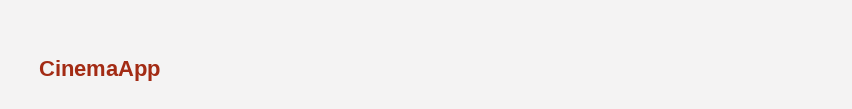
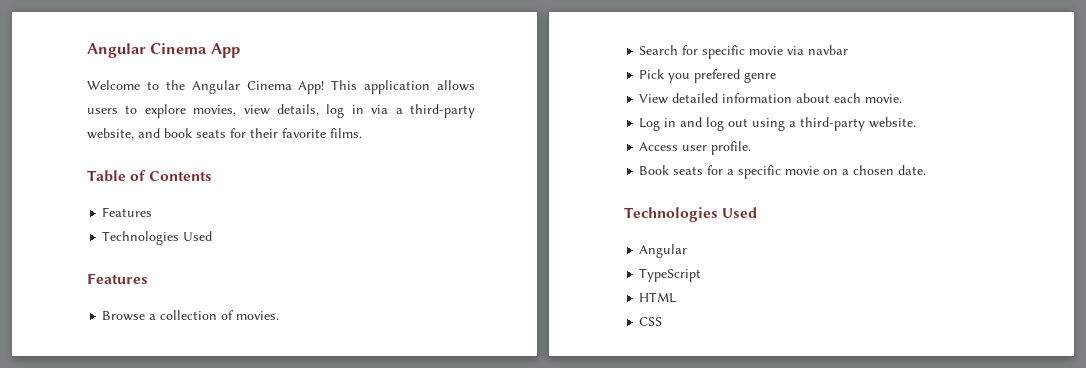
[39,60,160,81] CinemaApp -> [87,43,240,58] [87,80,475,94] [87,104,475,118] [87,128,362,140] [87,170,213,182] [102,207,153,217] [102,231,213,245] [87,273,148,284] [102,310,280,321] [639,45,849,59] [639,69,777,83] [639,93,903,104] [639,117,917,131] [639,141,752,155] [639,165,927,179] [624,207,758,222] [639,244,688,258] [639,268,702,282] [639,292,677,303] [639,317,663,326] Angular Cinema App // Welcome to the Angular Cinema App! This application allows users to explore movies, view details, log in via a third-party website, and book seats for their favorite films. // Table of Contents // Features // Technologies Used // Features // Browse a collection of movies. // Search for specific movie via navbar // Pick you prefered genre // View detailed information about each movie. // Log in and log out using a third-party website. // Access user profile. // Book seats for a specific movie on a chosen date. // Technologies Used // Angular // TypeScript // HTML // CSS

